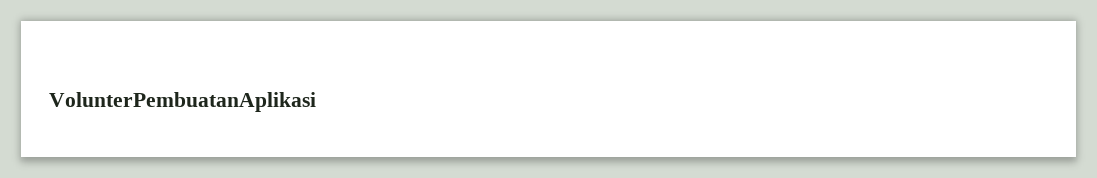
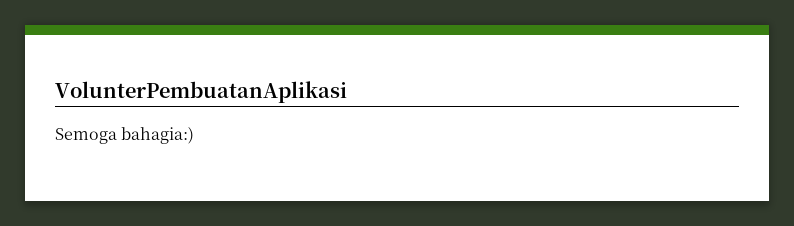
(316, 102) none -> [55,127,195,144] // Semoga bahagia:)

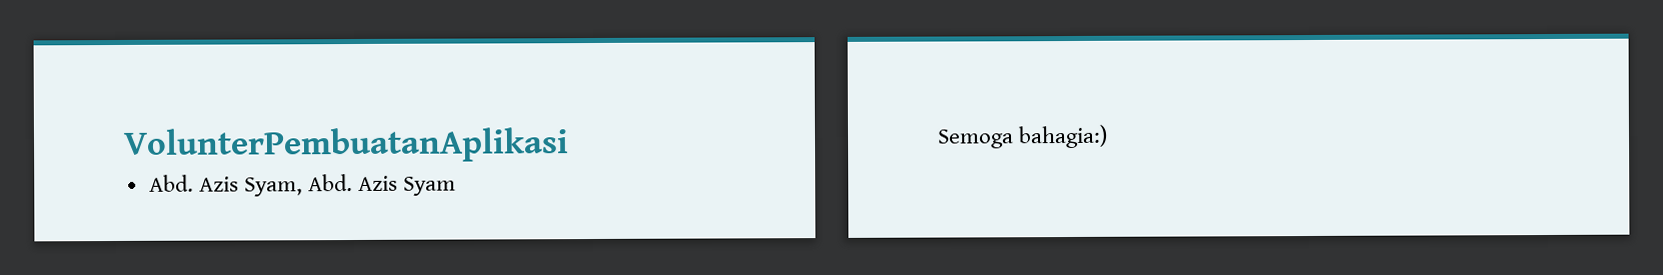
(347, 92) none -> [148,174,457,197] // Abd. Azis Syam, Abd. Azis Syam

